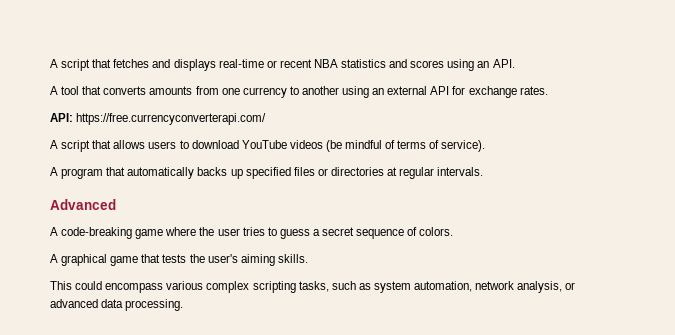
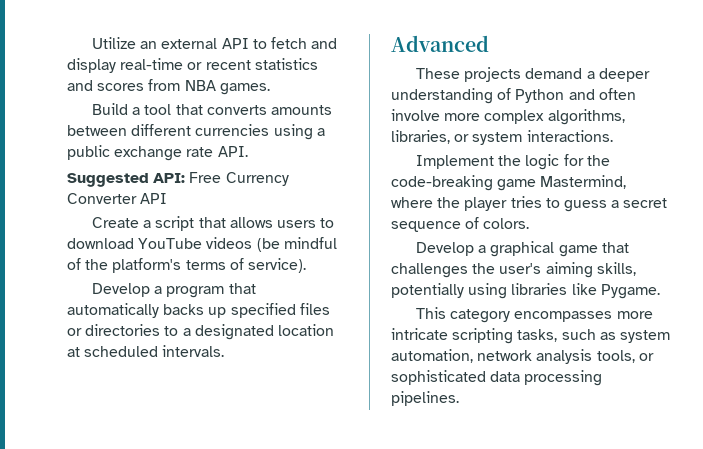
[50,59,216,71] A script that fetches and displays -> [92,37,338,49] [67,58,116,73] Utilize an external API to fetch and display
[313,59,338,68] NBA -> (251, 65) none
[447,59,515,71] [50,86,548,98] [50,113,267,125] [50,140,58,149] using an API. // A tool that converts amounts from one currency to another using an external API for exchange rates. // API: https://free.currencyconverterapi.com/ // A -> [148,79,270,95] [92,103,333,115] [67,124,325,140] [67,145,248,161] [67,172,289,187] [67,193,168,204] [92,217,152,228] from NBA games. // Build a tool that converts amounts between different currencies using a public exchange rate API. // Suggested API: Free Currency Converter API // Create a
(396, 144) none -> [85,258,182,273] the platform's
[50,167,58,176] A -> [92,283,163,297] Develop a
[387,167,484,179] [50,199,116,210] [50,227,58,236] at regular intervals. // Advanced // A -> [164,324,334,340] [67,345,225,357] [391,35,489,52] [416,67,650,82] [391,88,636,104] [391,109,625,125] [391,130,613,145] [416,154,610,170] to a designated location at scheduled intervals. // Advanced // These projects demand a deeper understanding of Python and often involve more complex algorithms, libraries, or system interactions. // Implement the logic for the
(164, 234) none -> [540,175,627,189] Mastermind,
[217,228,240,236] user -> [464,197,508,211] player
[50,254,58,263] A -> [416,242,487,256] Develop a
[162,254,187,263] tests -> [391,263,468,278] challenges
[277,254,308,263] [50,281,250,293] skills. // This could encompass various complex -> [596,262,636,276] [391,283,660,299] [416,307,653,323] [391,328,448,340] skills, potentially using libraries like Pygame. // This category encompasses more intricate
[517,281,576,293] [50,299,184,311] analysis, or advanced data processing. -> [536,349,654,364] [391,370,603,386] [391,391,459,406] analysis tools, or sophisticated data processing pipelines.

